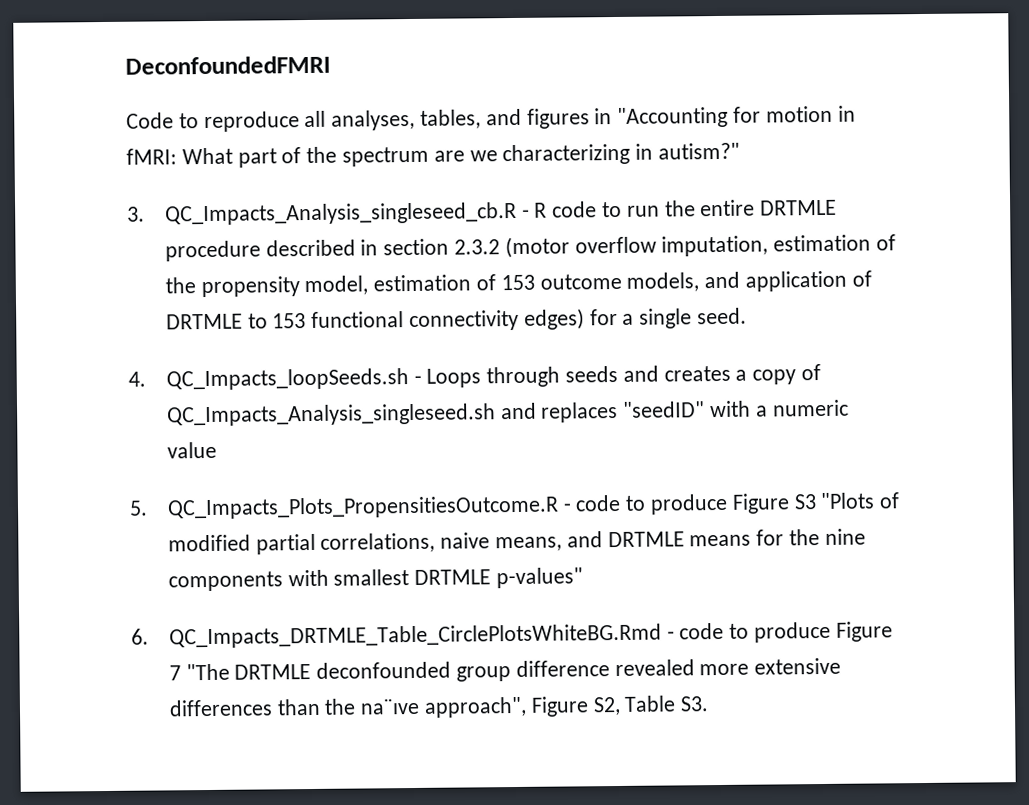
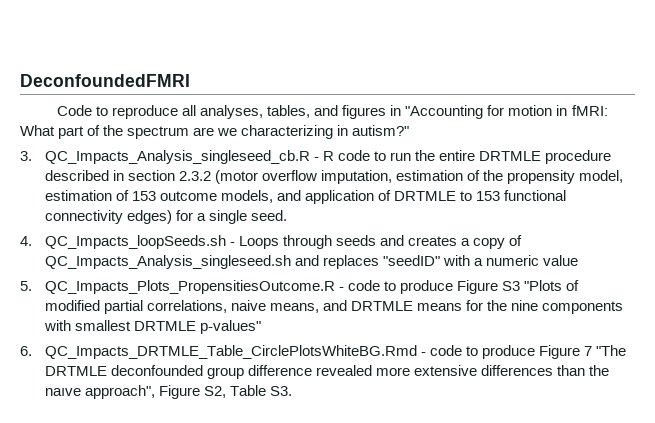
[360,698,421,715] na¨ıve -> [44,388,81,396] naıve

